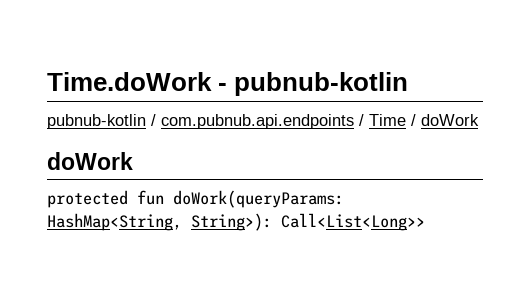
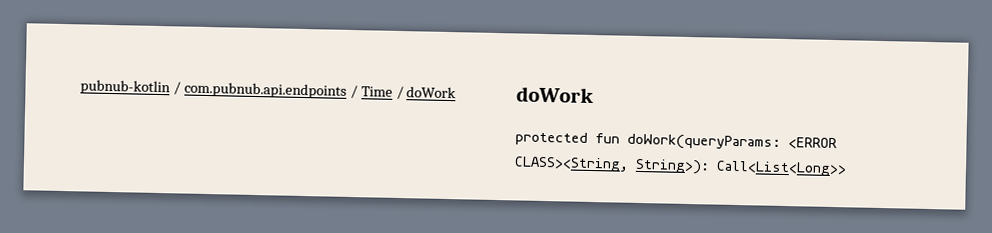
[47,72,409,96] Time.doWork - pubnub-kotlin // -> (80, 87) none
[47,213,182,231] HashMap<String, -> [788,137,837,150] [514,156,629,172] <ERROR CLASS><String,

